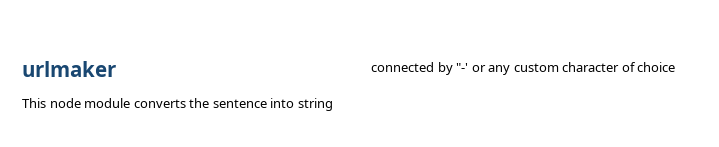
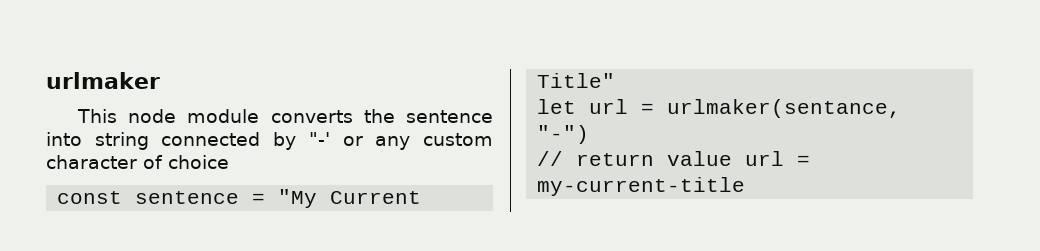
(676, 67) none -> [57,189,422,208] [537,73,616,88] [537,99,902,118] [537,125,590,144] [537,151,811,166] [537,177,746,196] // const sentence = "My Current Title" // let url = urlmaker(sentance, "-") // // return value url = my-current-title

